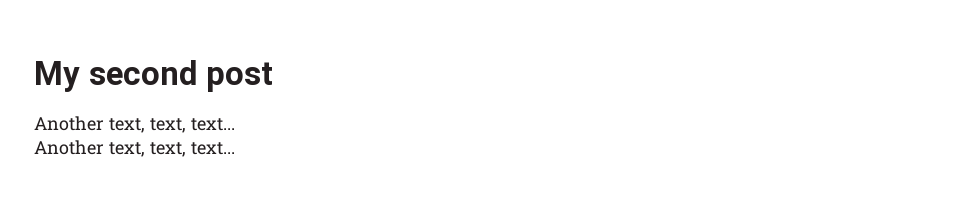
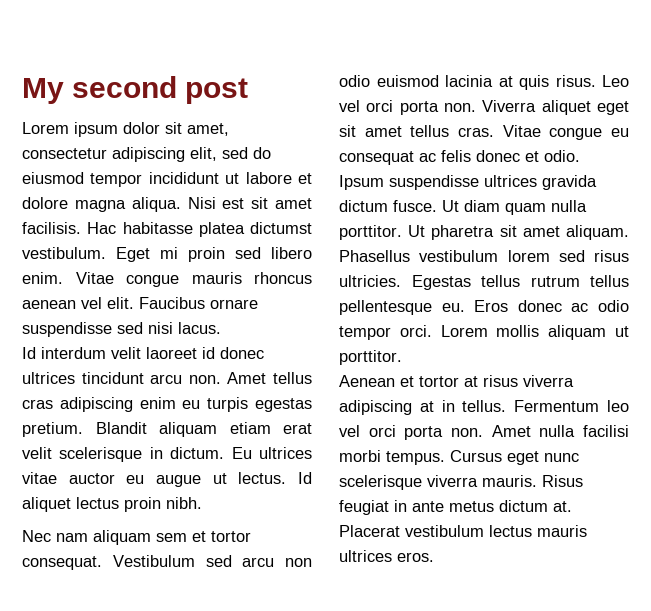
[34,116,235,133] [34,140,235,157] Another text, text, text... // Another text, text, text... -> [22,122,229,137] [22,147,271,162] [22,172,312,187] [22,197,313,212] [22,222,312,237] [22,247,312,262] [22,272,312,287] [22,297,258,309] [22,322,221,337] [22,347,264,359] [22,372,312,384] [22,397,312,412] [22,422,312,437] [22,447,312,462] [22,472,312,487] [22,497,202,512] [22,530,251,545] [22,555,312,570] [339,75,629,90] [339,100,629,115] [339,125,629,140] [339,150,580,165] [339,175,597,190] [339,200,587,215] [339,225,629,240] [339,250,629,262] [339,275,629,290] [339,300,629,315] [339,325,629,340] [339,350,402,365] [339,375,574,387] [339,400,629,415] [339,425,629,440] [339,450,579,465] [339,475,583,490] [339,500,572,515] [339,525,587,537] [339,550,434,562] Lorem ipsum dolor sit amet, consectetur adipiscing elit, sed do eiusmod tempor incididunt ut labore et dolore magna aliqua. Nisi est sit amet facilisis. Hac habitasse platea dictumst vestibulum. Eget mi proin sed libero enim. Vitae congue mauris rhoncus aenean vel elit. Faucibus ornare suspendisse sed nisi lacus. // Id interdum velit laoreet id donec ultrices tincidunt arcu non. Amet tellus cras adipiscing enim eu turpis egestas pretium. Blandit aliquam etiam erat velit scelerisque in dictum. Eu ultrices vitae auctor eu augue ut lectus. Id aliquet lectus proin nibh. // Nec nam aliquam sem et tortor consequat. Vestibulum sed arcu non odio euismod lacinia at quis risus. Leo vel orci porta non. Viverra aliquet eget sit amet tellus cras. Vitae congue eu consequat ac felis donec et odio. Ipsum suspendisse ultrices gravida dictum fusce. Ut diam quam nulla porttitor. Ut pharetra sit amet aliquam. Phasellus vestibulum lorem sed risus ultricies. Egestas tellus rutrum tellus pellentesque eu. Eros donec ac odio tempor orci. Lorem mollis aliquam ut porttitor. // Aenean et tortor at risus viverra adipiscing at in tellus. Fermentum leo vel orci porta non. Amet nulla facilisi morbi tempus. Cursus eget nunc scelerisque viverra mauris. Risus feugiat in ante metus dictum at. Placerat vestibulum lectus mauris ultrices eros.

